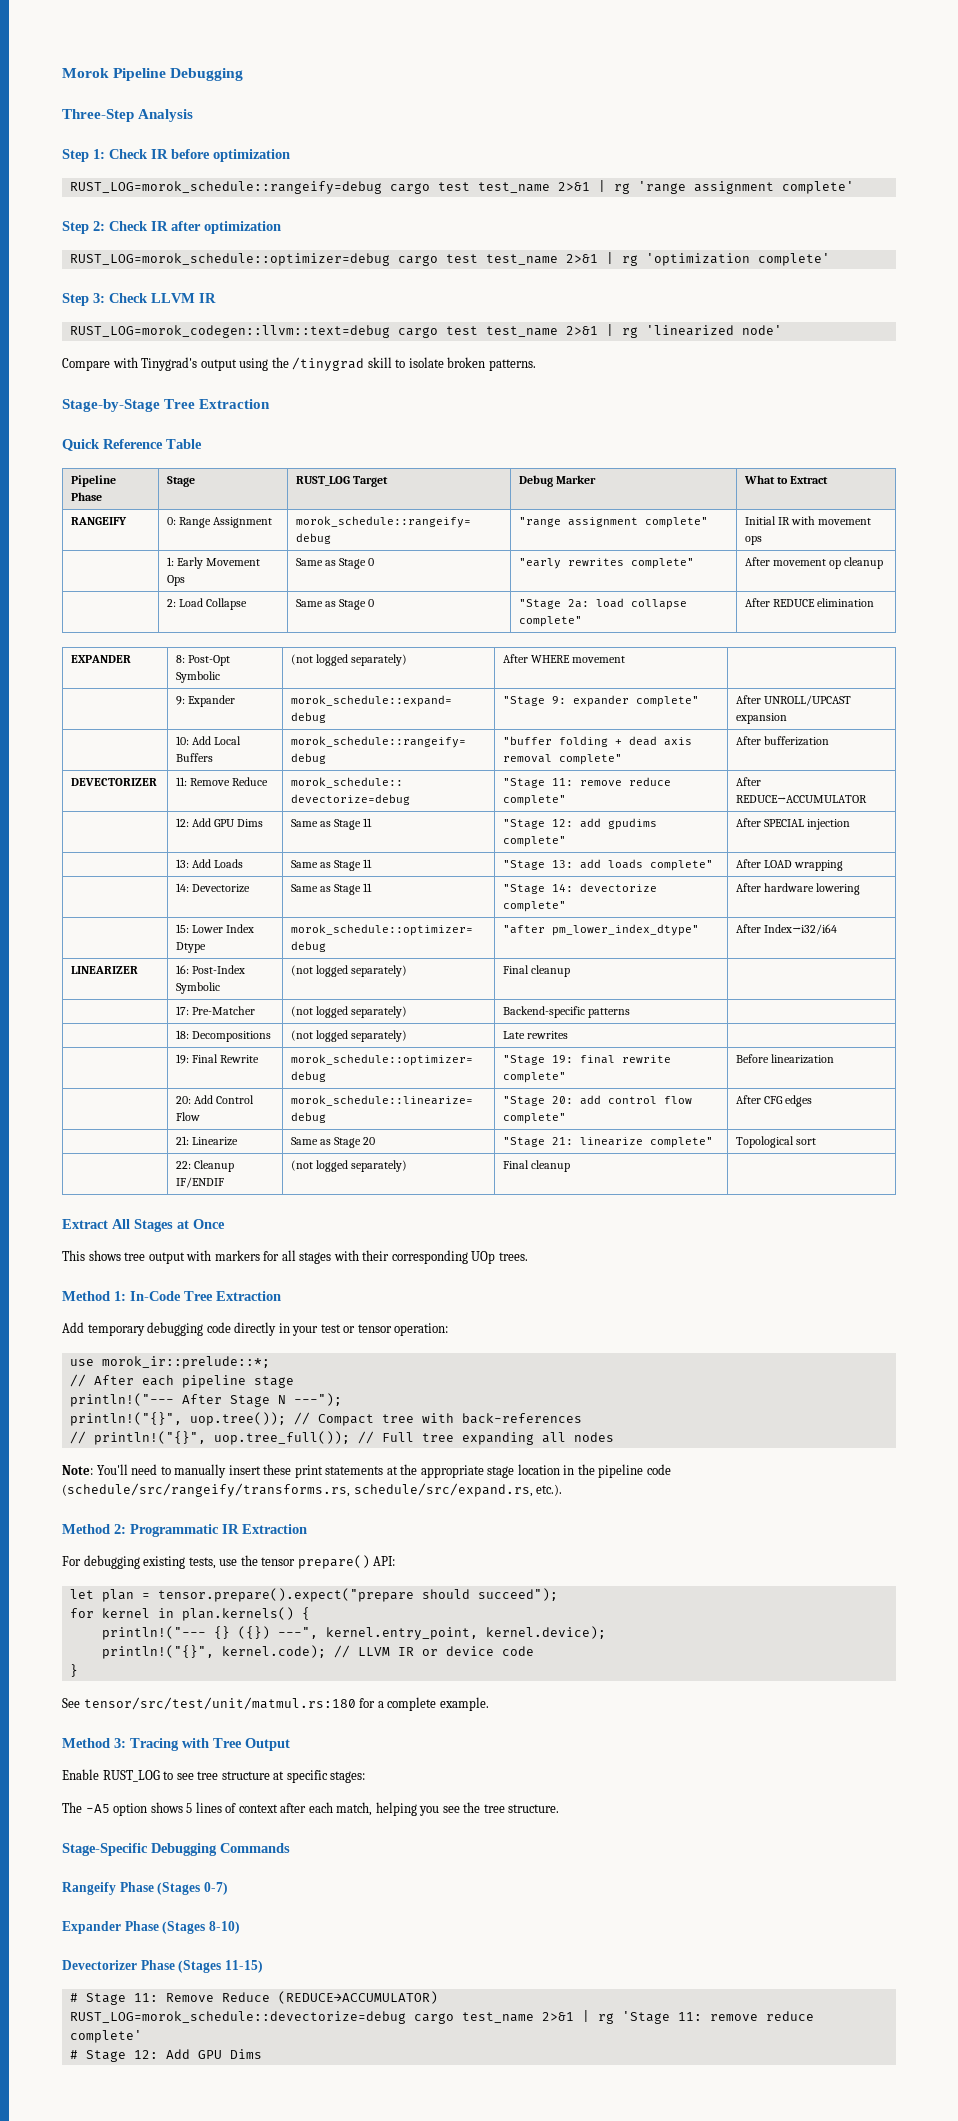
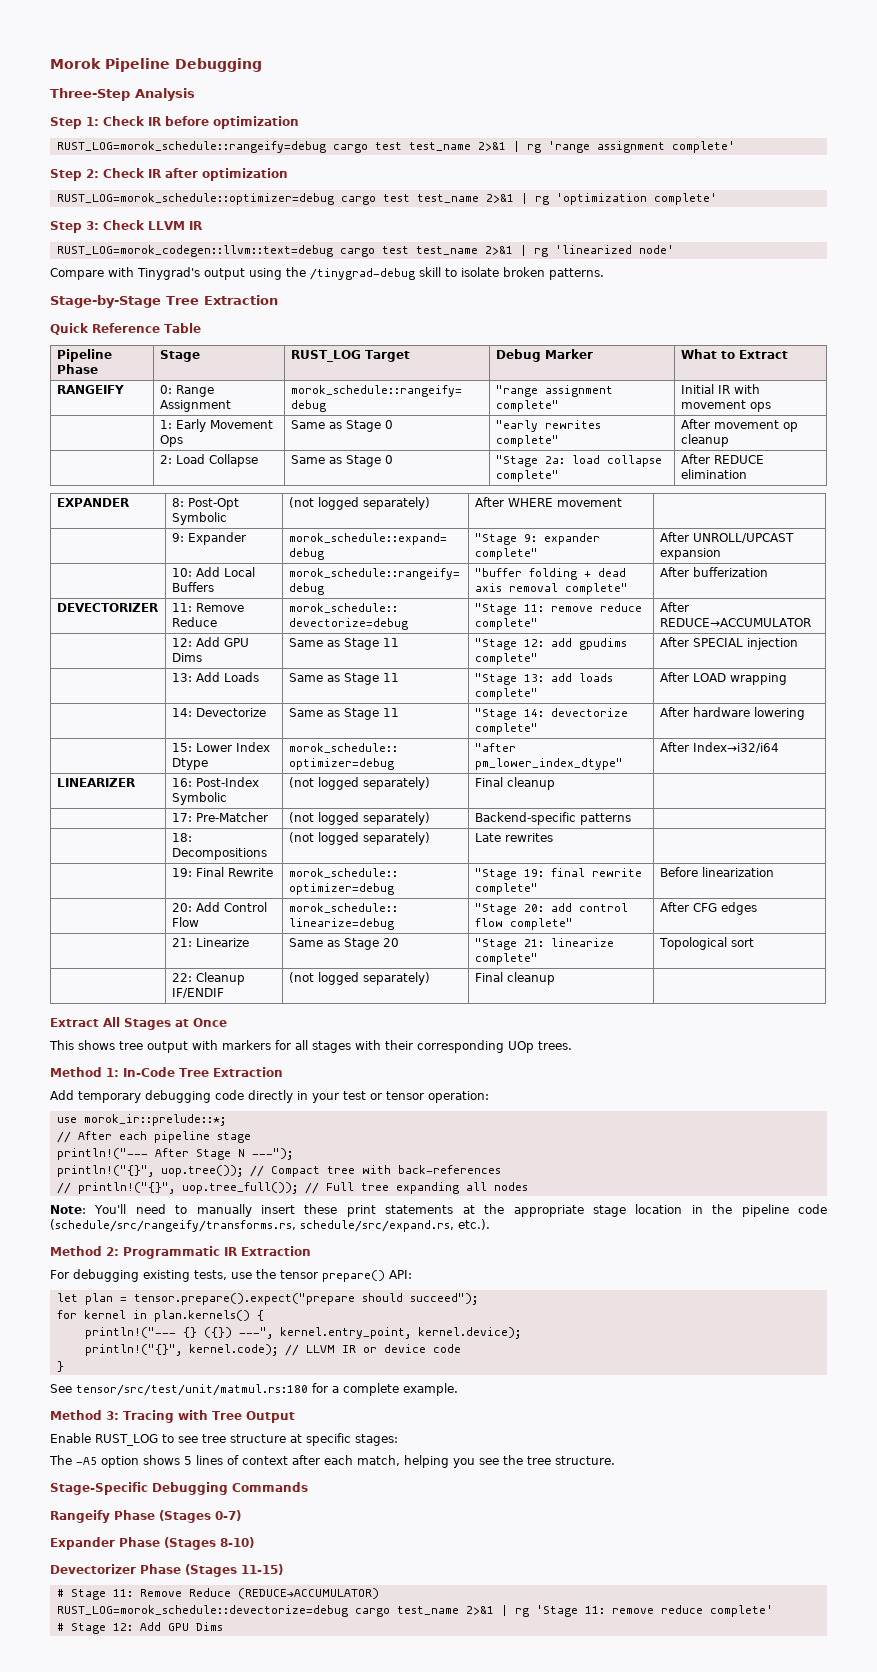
[292,357,365,371] /tinygrad -> [310,268,415,280] /tinygrad-debug

